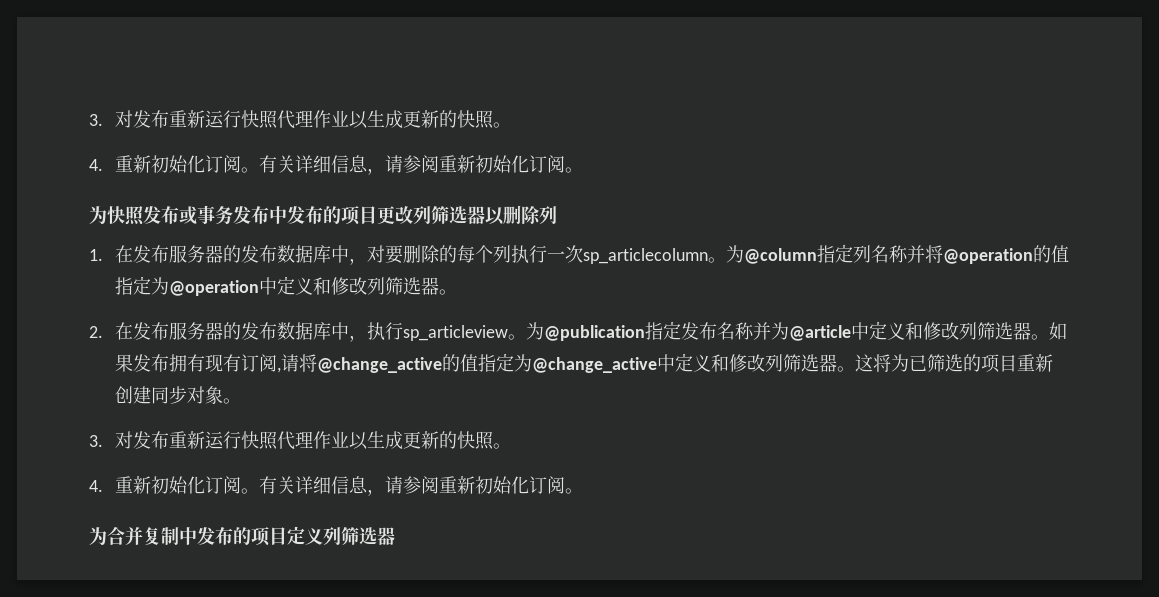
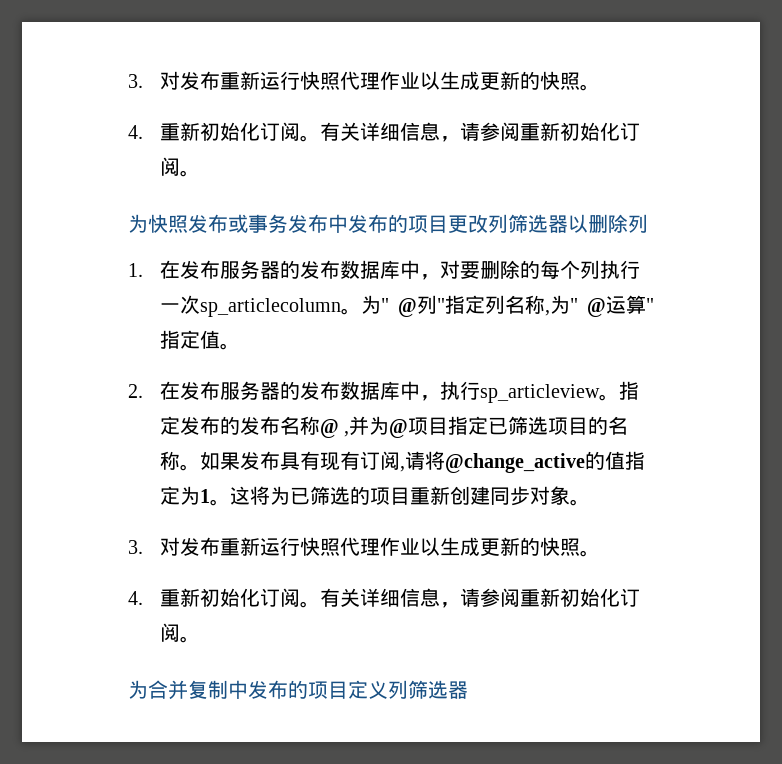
[744,244,1070,264] [115,276,440,296] @column指定列名称并将@operation的值指定为@operation中定义和修改列筛选器 -> [380,295,654,317] [159,330,220,349] " @列"指定列名称,为" @运算"指定值
[526,322,646,341] 为@publication -> (619, 397) none
[717,321,1032,341] 名称并为@article中定义和修改列筛选器 -> [219,416,628,438] [159,451,180,470] 的发布名称@ ,并为@项目指定已筛选项目的名称
[169,354,188,372] 拥 -> [279,452,300,470] 具
[532,353,838,373] @change_active中定义和修改列筛选器 -> [199,489,210,503] 1

